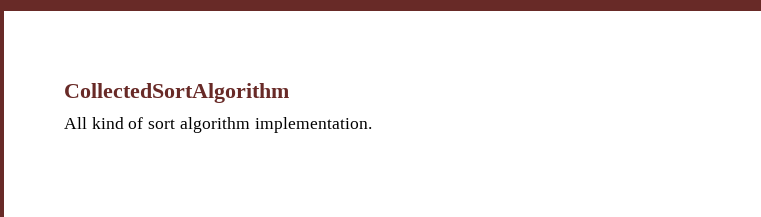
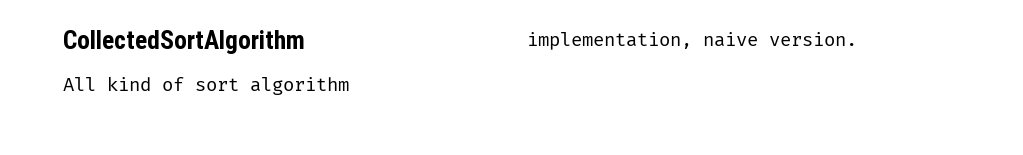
[254,117,372,133] implementation. -> [527,32,857,50] implementation, naive version.

